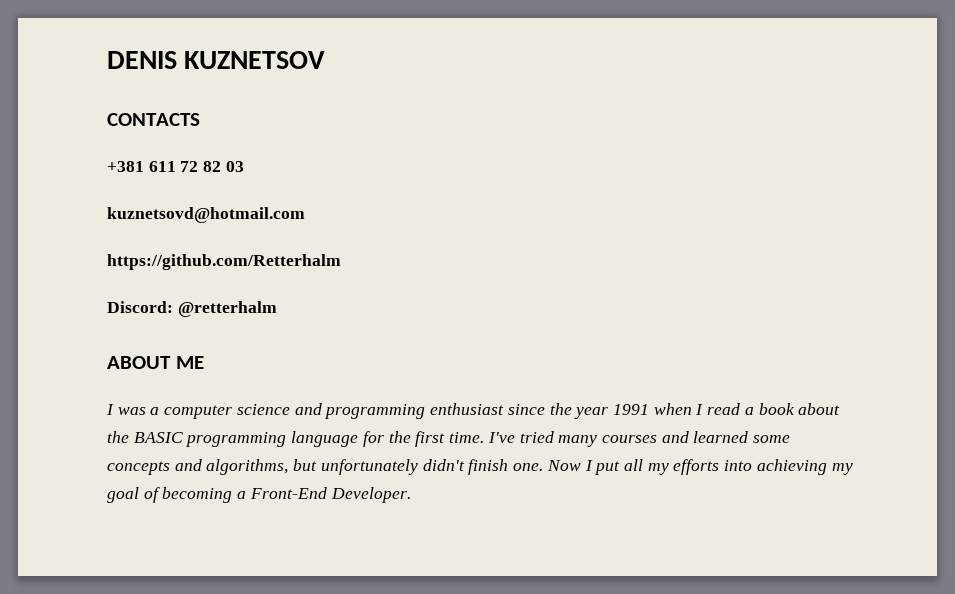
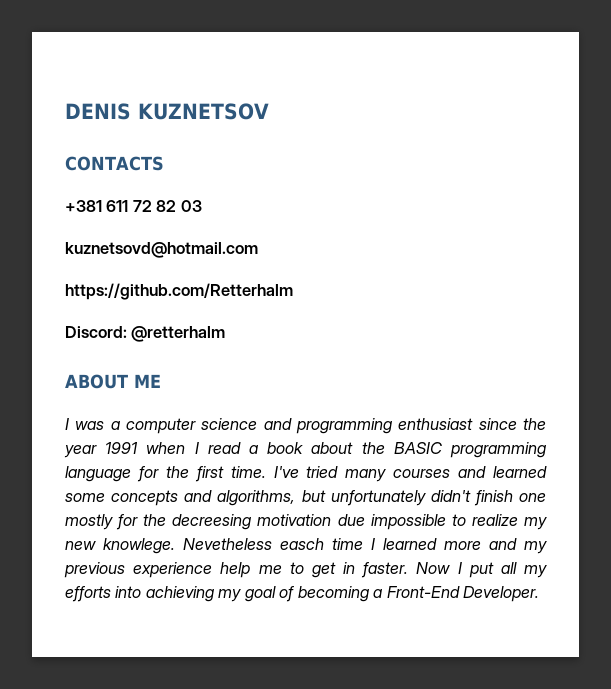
[513,463,544,471] one. -> [519,493,546,502] [65,514,547,530] [65,538,547,554] [64,562,409,578] one mostly for the decreesing motivation due impossible to realize my new knowlege. Nevetheless easch time I learned more and my previous experience help me to get in faster.

